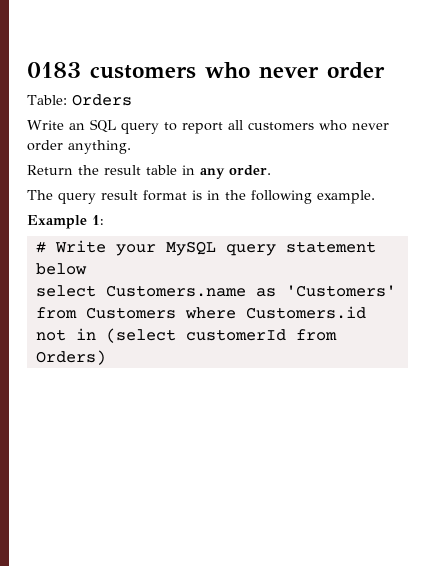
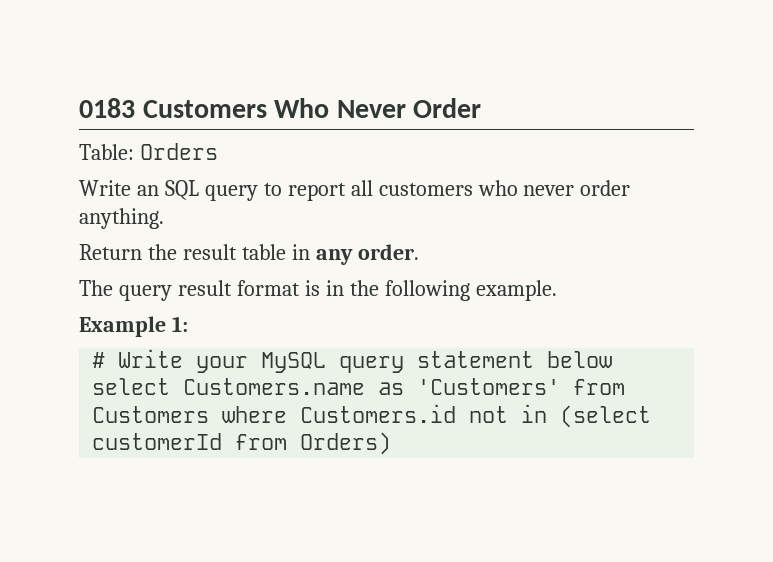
[90,62,385,79] customers who never order -> [142,98,482,118] Customers Who Never Order

